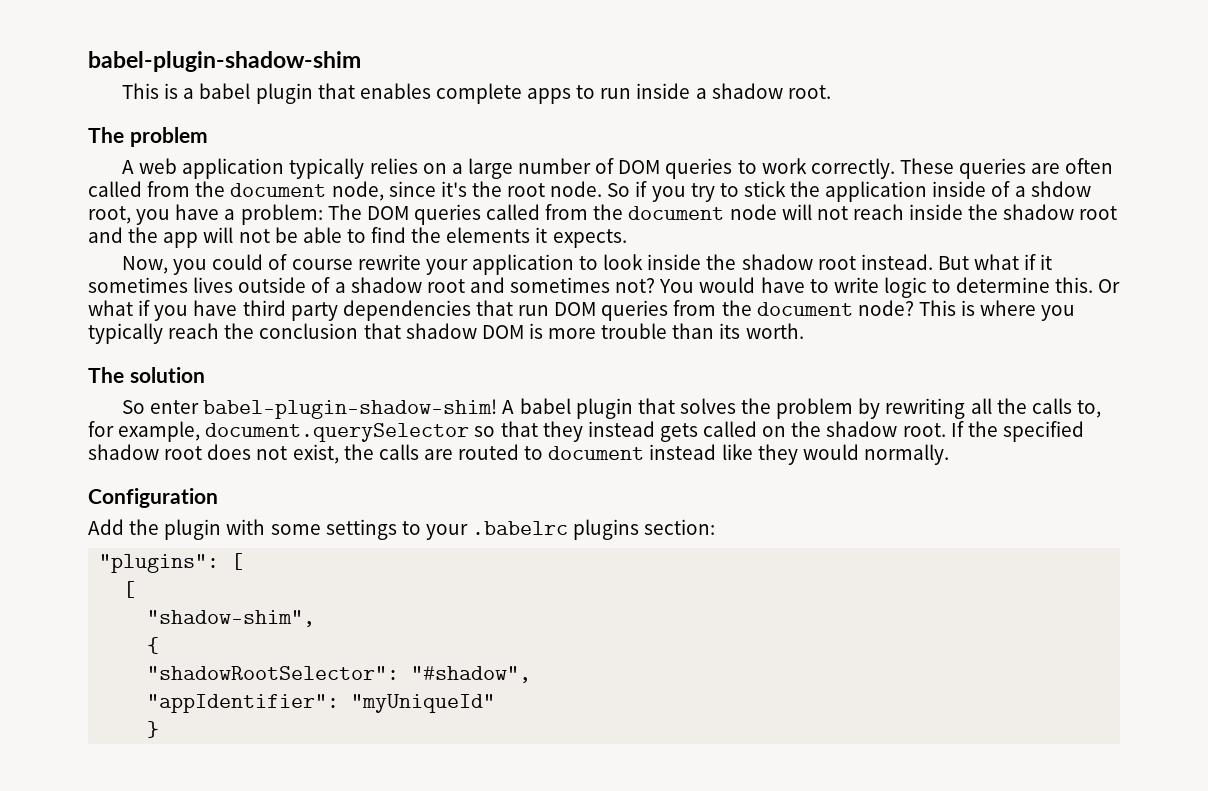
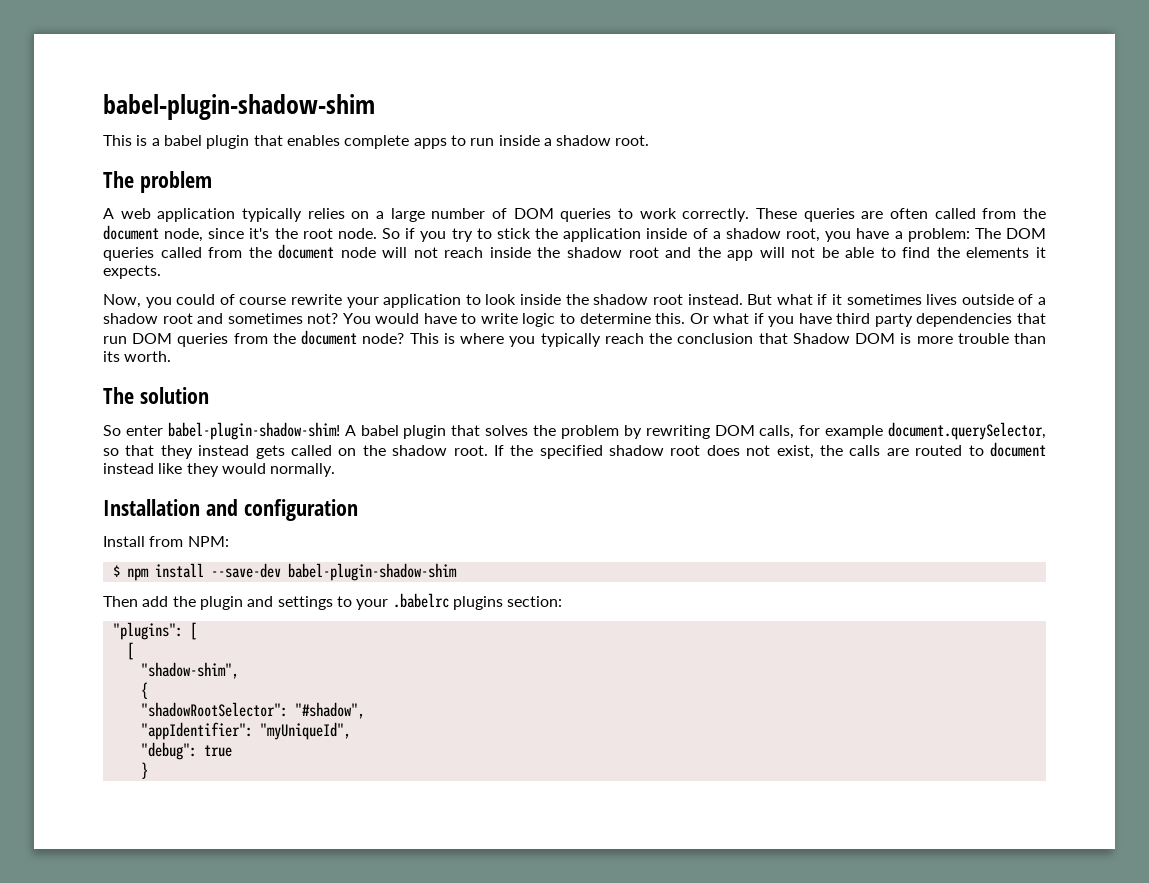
[1030,181,1091,197] shdow -> [725,228,781,239] shadow
[405,323,477,339] shadow -> [792,333,850,344] Shadow
[970,398,1101,418] [88,421,470,442] all the calls to, for example, document.querySelector -> [714,422,1046,440] DOM calls, for example document.querySelector,
[88,488,218,508] [88,519,321,540] Configuration // Add the plugin with some -> [103,499,358,521] [103,536,229,547] [112,563,457,581] [103,596,274,610] Installation and configuration // Install from NPM: // $ npm install --save-dev babel-plugin-shadow-shim // Then add the plugin and
[351,694,496,713] "myUniqueId" -> [259,722,351,740] [140,742,232,760] "myUniqueId", // "debug": true

